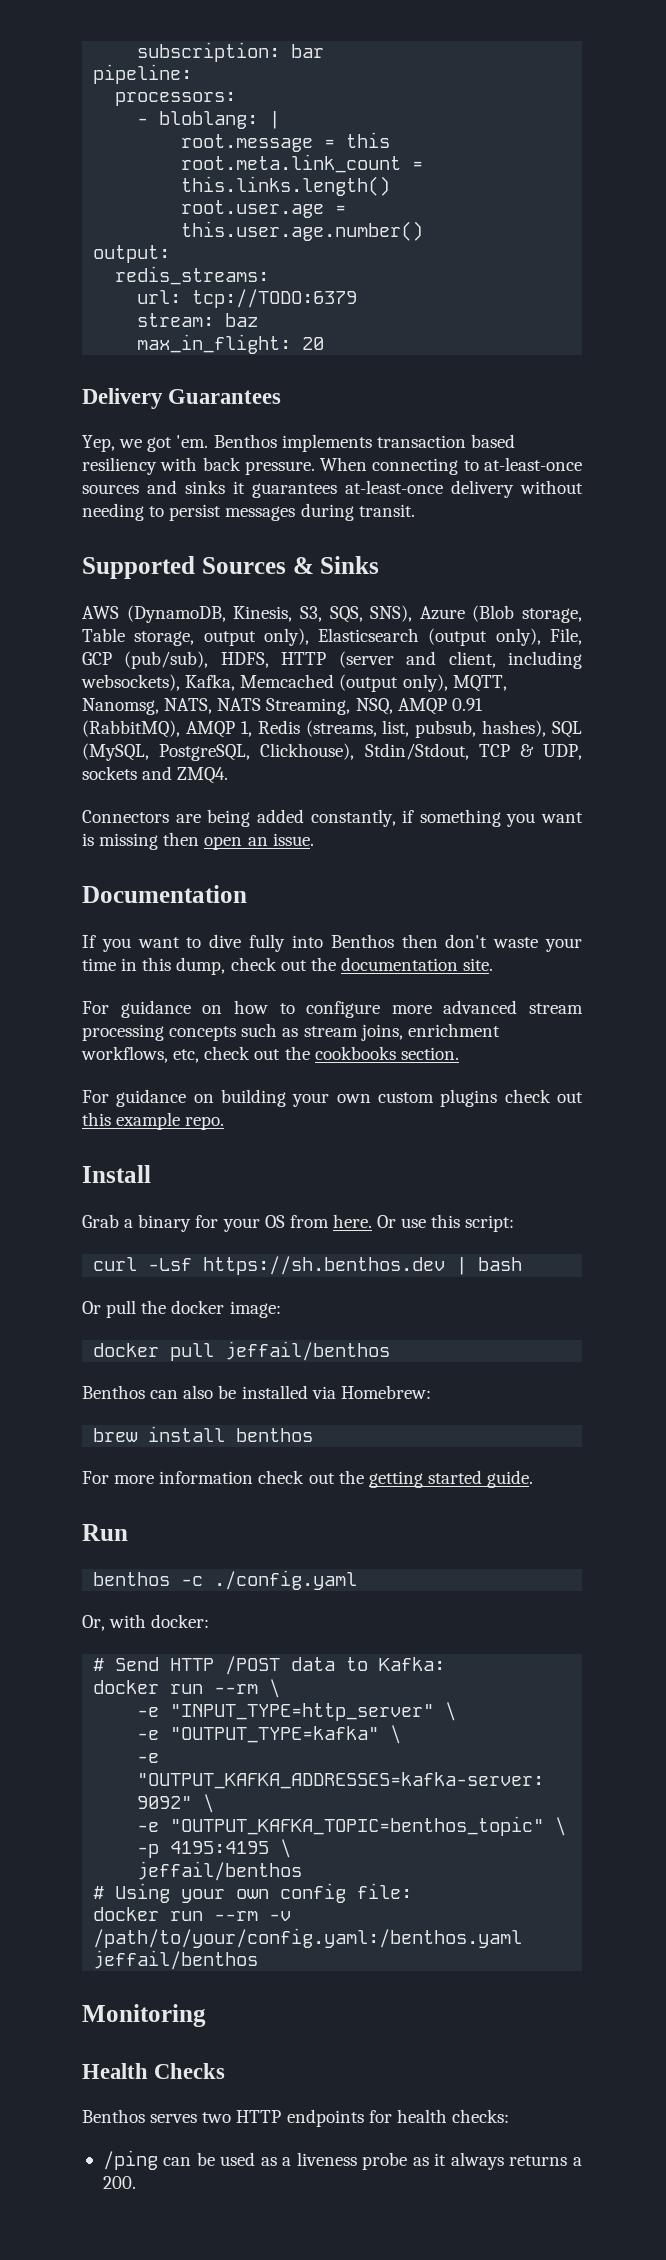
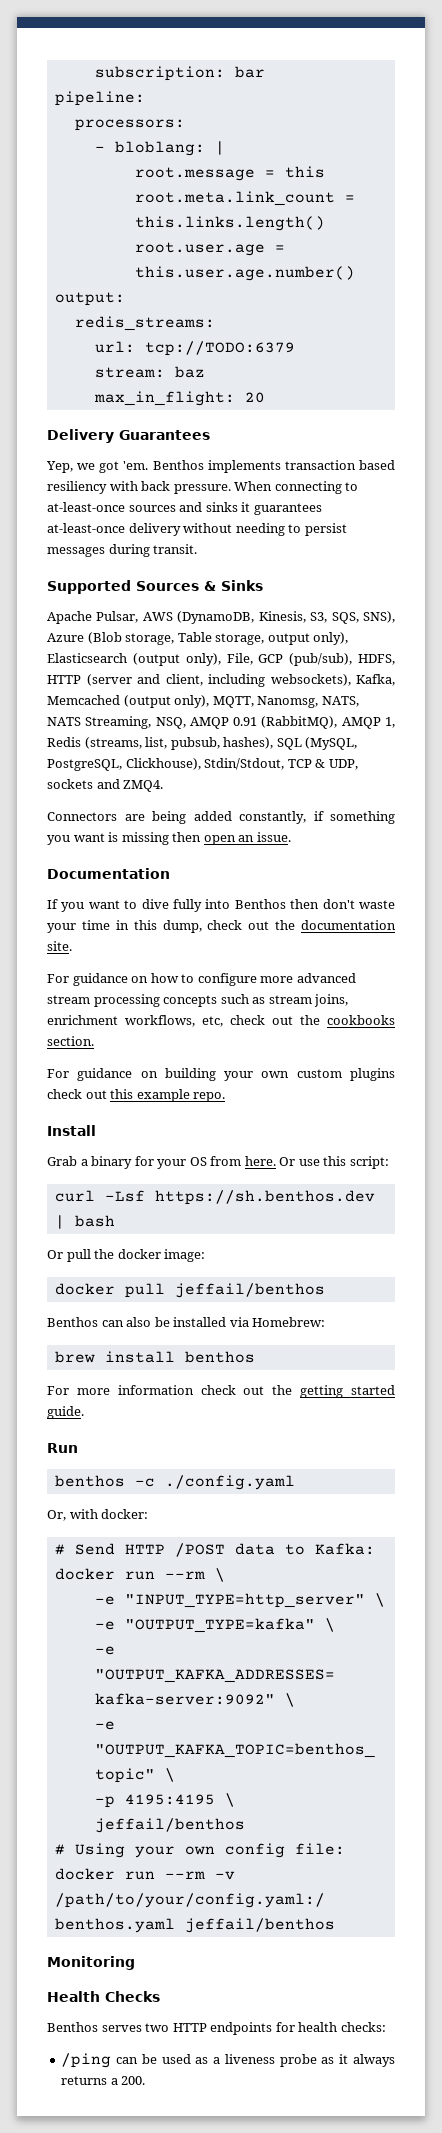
(380, 565) none -> [47,611,139,624] Apache Pulsar,

